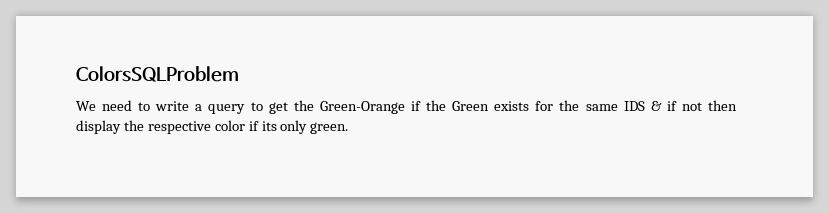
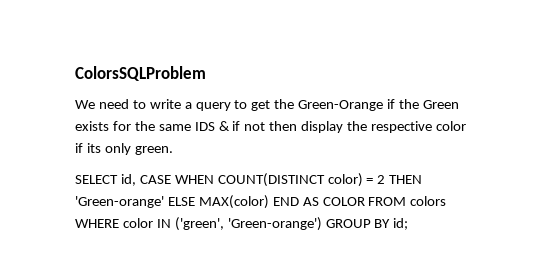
(349, 128) none -> [75,173,423,187] [75,195,447,209] [75,217,409,231] // SELECT id, CASE WHEN COUNT(DISTINCT color) = 2 THEN 'Green-orange' ELSE MAX(color) END AS COLOR FROM colors WHERE color IN ('green', 'Green-orange') GROUP BY id;

